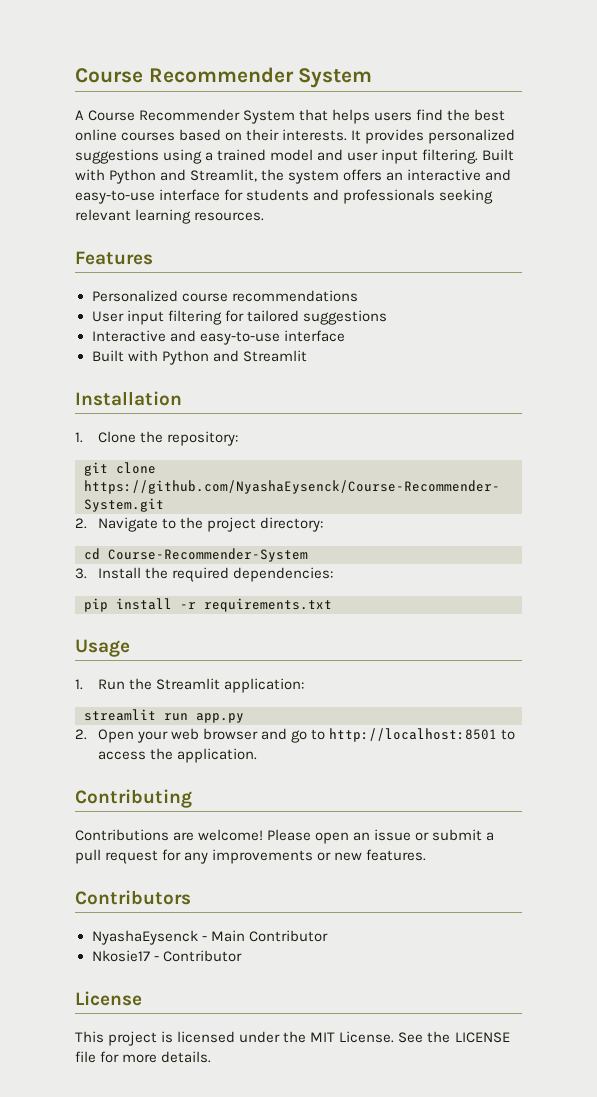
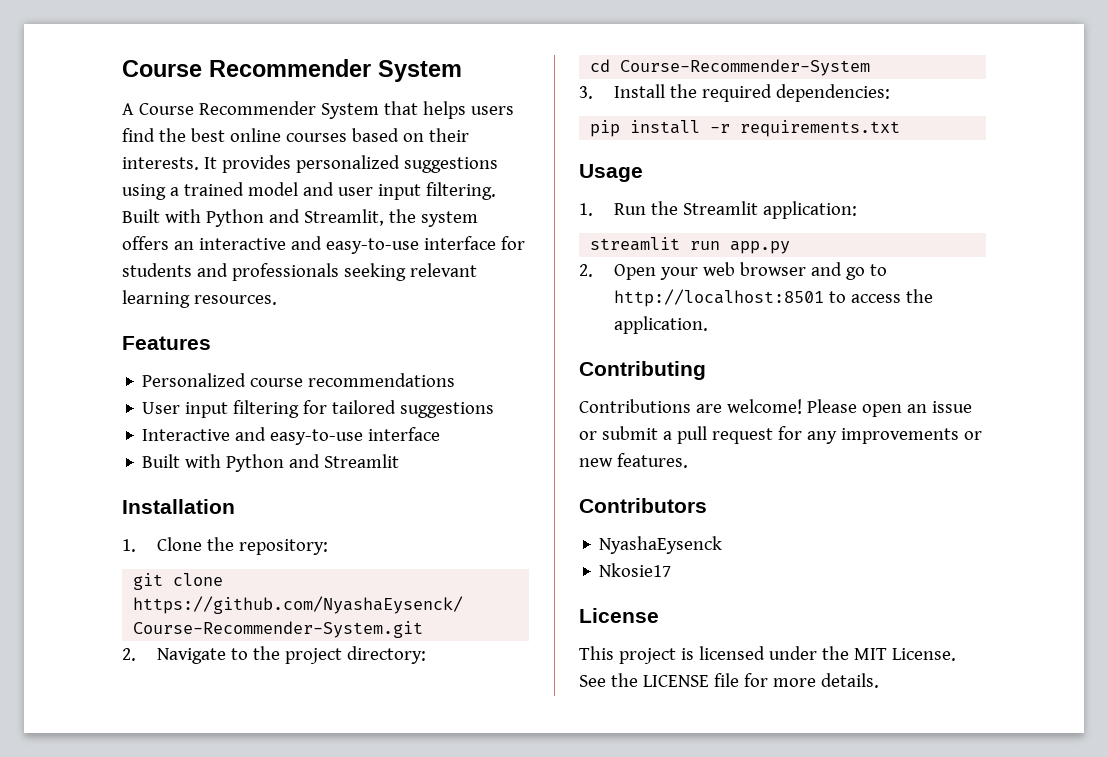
[201,930,328,942] - Main Contributor -> (723, 545) none
[153,950,242,962] - Contributor -> (672, 570) none

